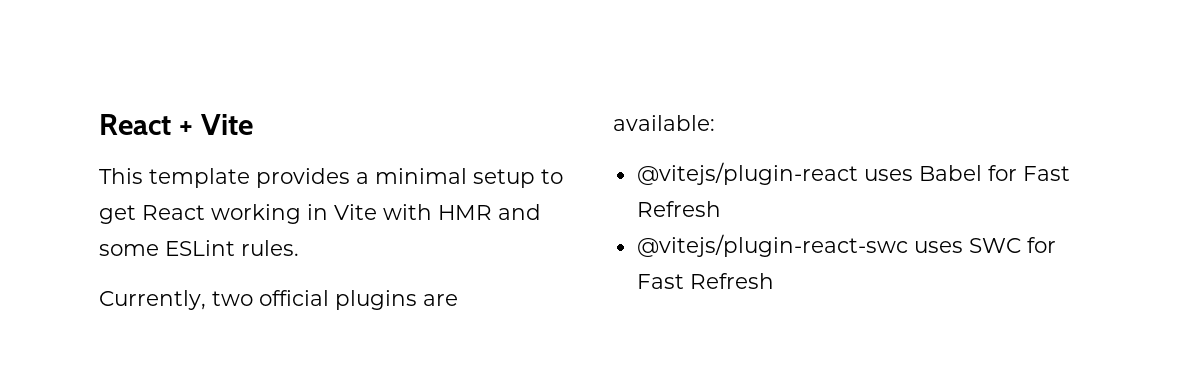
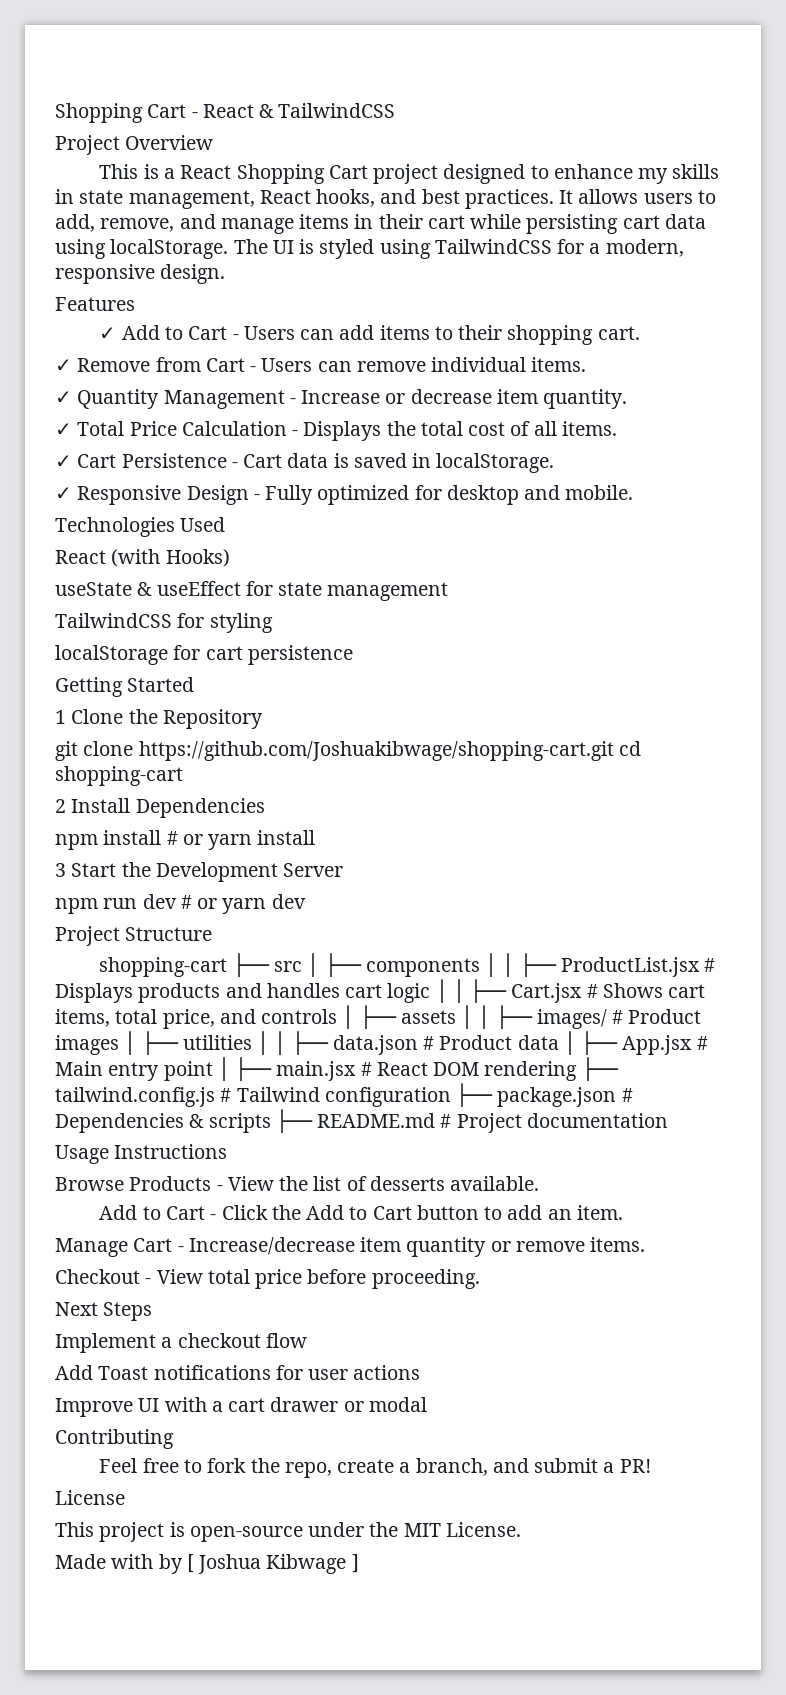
[99,114,254,135] [99,168,563,188] [99,204,541,224] [99,240,299,256] [99,290,458,310] [613,115,715,131] [636,162,1070,185] [636,201,721,217] [636,234,1056,257] [636,273,774,289] React + Vite // This template provides a minimal setup to get React working in Vite with HMR and some ESLint rules. // Currently, two official plugins are available: // @vitejs/plugin-react uses Babel for Fast Refresh // @vitejs/plugin-react-swc uses SWC for Fast Refresh -> [55,103,396,123] [55,135,214,155] [99,164,720,184] [55,189,716,209] [55,214,706,234] [55,239,684,259] [55,264,226,284] [55,297,135,311] [99,325,640,345] [55,357,587,372] [55,389,628,409] [55,421,617,441] [55,453,555,473] [55,485,634,505] [55,517,226,537] [55,549,230,567] [55,581,449,601] [55,613,273,633] [55,645,353,665] [55,677,195,697] [55,709,263,729] [55,741,641,761] [55,766,183,786] [55,798,265,818] [55,830,316,850] [55,862,344,882] [55,894,306,914] [55,926,213,946] [99,953,716,977] [55,979,706,1003] [55,1005,702,1029] [55,1031,708,1055] [55,1057,619,1081] [55,1083,633,1107] [55,1109,668,1133] [55,1144,228,1164] [55,1176,540,1191] [99,1205,623,1220] [55,1237,646,1257] [55,1269,480,1289] [55,1302,153,1321] [55,1333,307,1353] [55,1365,421,1380] [55,1397,427,1417] [55,1429,174,1449] [99,1458,651,1478] [55,1490,125,1505] [55,1522,521,1542] [55,1554,359,1574] Shopping Cart - React & TailwindCSS // Project Overview // This is a React Shopping Cart project designed to enhance my skills in state management, React hooks, and best practices. It allows users to add, remove, and manage items in their cart while persisting cart data using localStorage. The UI is styled using TailwindCSS for a modern, responsive design. // Features // ✓ Add to Cart - Users can add items to their shopping cart. // ✓ Remove from Cart - Users can remove individual items. // ✓ Quantity Management - Increase or decrease item quantity. // ✓ Total Price Calculation - Displays the total cost of all items. // ✓ Cart Persistence - Cart data is saved in localStorage. // ✓ Responsive Design - Fully optimized for desktop and mobile. // Technologies Used // React (with Hooks) // useState & useEffect for state management // TailwindCSS for styling // localStorage for cart persistence // Getting Started // 1 Clone the Repository // git clone https://github.com/Joshuakibwage/shopping-cart.git cd shopping-cart // 2 Install Dependencies // npm install # or yarn install // 3 Start the Development Server // npm run dev # or yarn dev // Project Structure // shopping-cart ├── src │ ├── components │ │ ├── ProductList.jsx # Displays products and handles cart logic │ │ ├── Cart.jsx # Shows cart items, total price, and controls │ ├── assets │ │ ├── images/ # Product images │ ├── utilities │ │ ├── data.json # Product data │ ├── App.jsx # Main entry point │ ├── main.jsx # React DOM rendering ├── tailwind.config.js # Tailwind configuration ├── package.json # Dependencies & scripts ├── README.md # Project documentation // Usage Instructions // Browse Products - View the list of desserts available. // Add to Cart - Click the Add to Cart button to add an item. // Manage Cart - Increase/decrease item quantity or remove items. // Checkout - View total price before proceeding. // Next Steps // Implement a checkout flow // Add Toast notifications for user actions // Improve UI with a cart drawer or modal // Contributing // Feel free to fork the repo, create a branch, and submit a PR! // License // This project is open-source under the MIT License. // Made with by [ Joshua Kibwage ]

